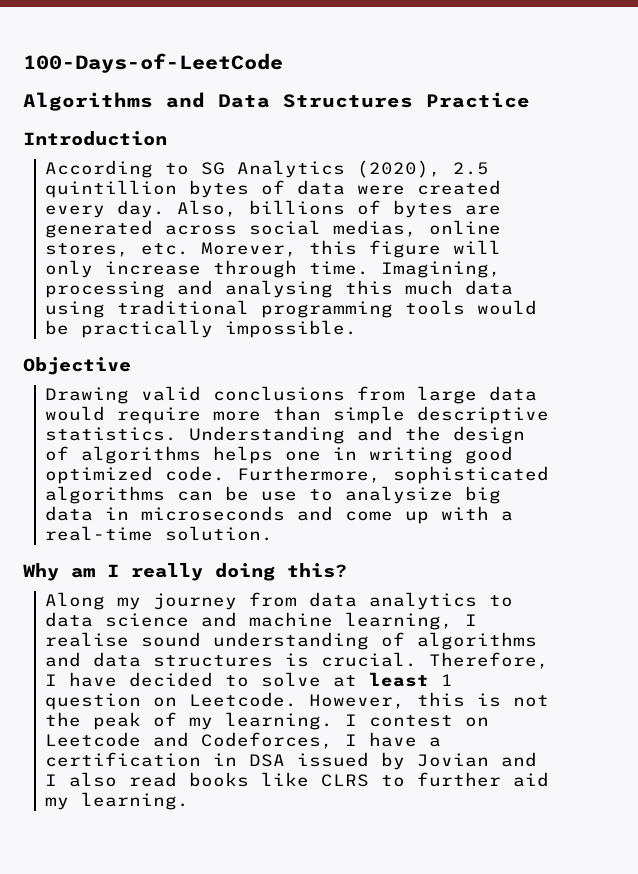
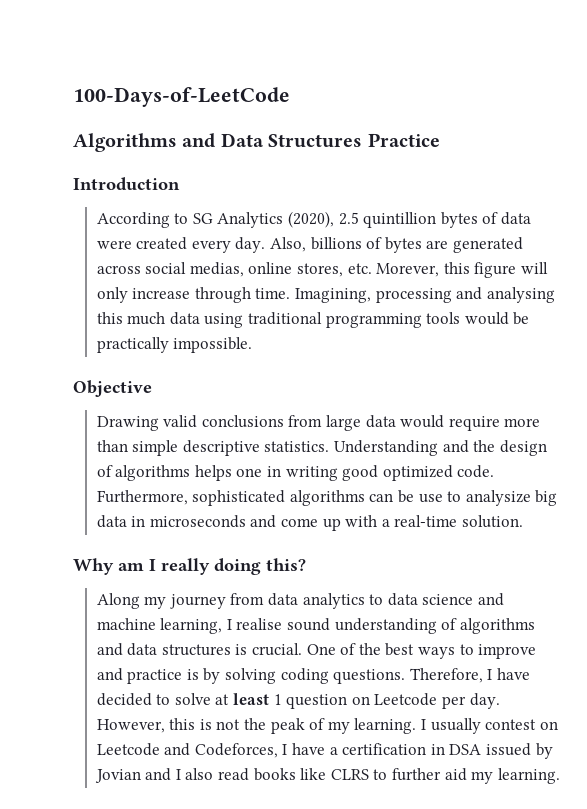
(418, 659) none -> [306,643,537,659] [96,668,406,684] One of the best ways to improve and practice is by solving coding questions.
[189,692,298,707] Leetcode. -> [374,693,500,709] Leetcode per day.
(358, 720) none -> [430,718,481,734] usually

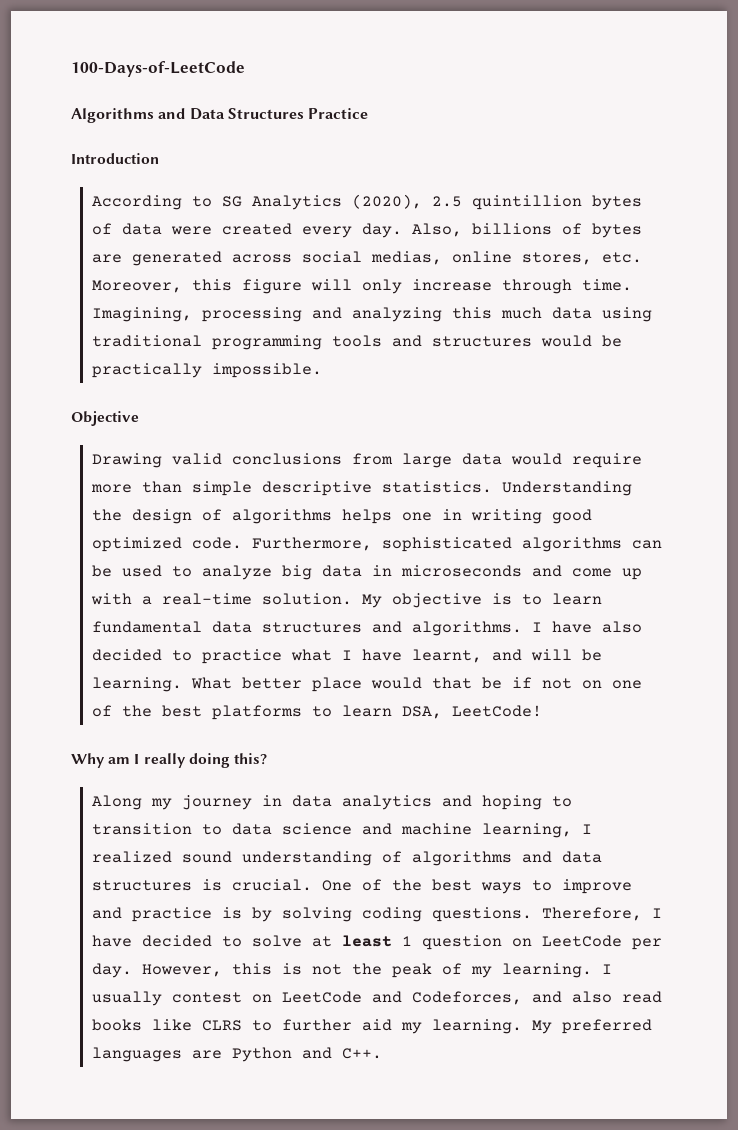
[376,263,440,277] Morever, -> [92,280,183,293] Moreover,
[486,287,555,303] analysing -> [352,307,443,322] analyzing
(461, 318) none -> [392,335,533,347] and structures
[442,440,469,453] and -> (633, 488) none
[418,490,531,506] use to analysize -> [122,565,273,580] used to analyze
(524, 521) none -> [362,593,603,608] [92,621,643,636] [92,649,603,664] [92,677,643,692] [92,705,543,720] My objective is to learn fundamental data structures and algorithms. I have also decided to practice what I have learnt, and will be learning. What better place would that be if not on one of the best platforms to learn DSA, LeetCode!
[230,593,265,605] from -> [262,795,283,806] in
(365, 601) none -> [442,795,573,810] [92,823,193,835] and hoping to transition
[236,618,283,630] realise -> [92,851,173,863] realized
[374,693,438,706] Leetcode -> [542,935,623,947] LeetCode
[96,743,160,756] Leetcode -> [282,991,363,1003] LeetCode
[282,743,553,759] [94,768,181,783] I have a certification in DSA issued by Jovian and I -> [532,991,563,1003] and
(560, 776) none -> [532,1019,653,1034] [92,1047,383,1062] My preferred languages are Python and C++.

